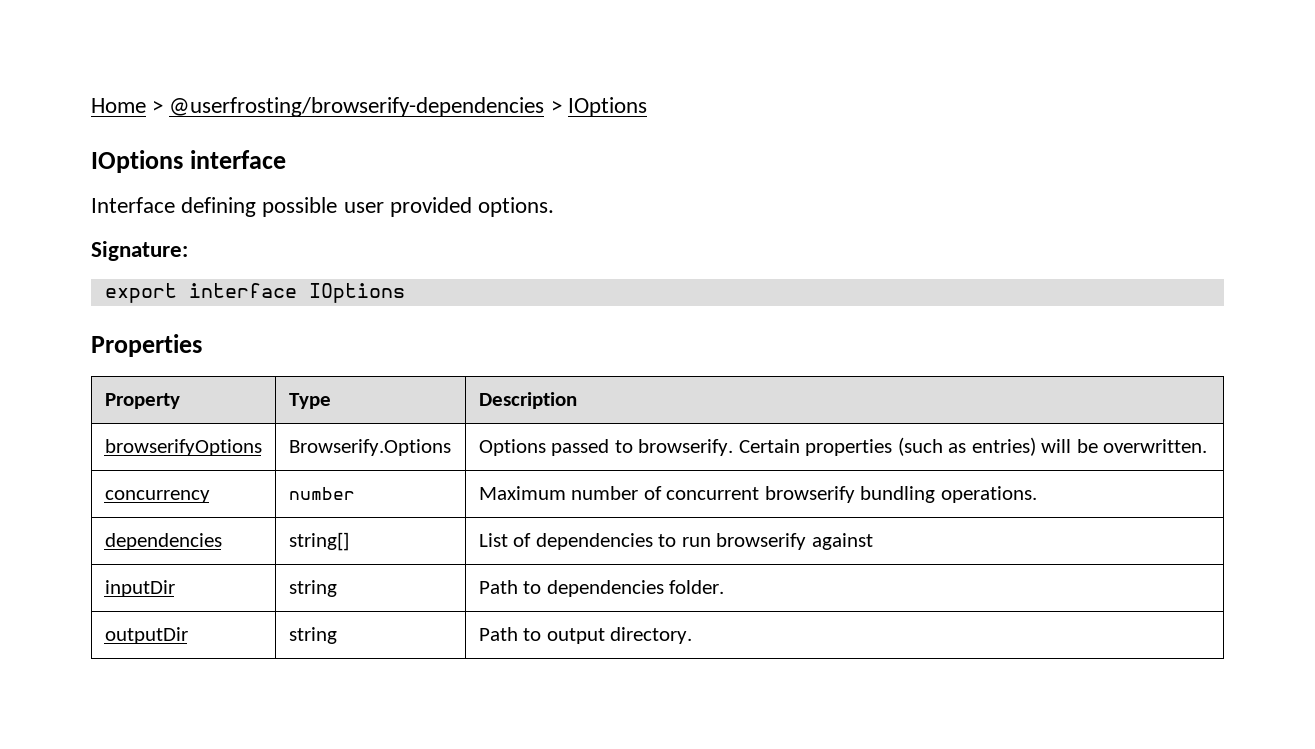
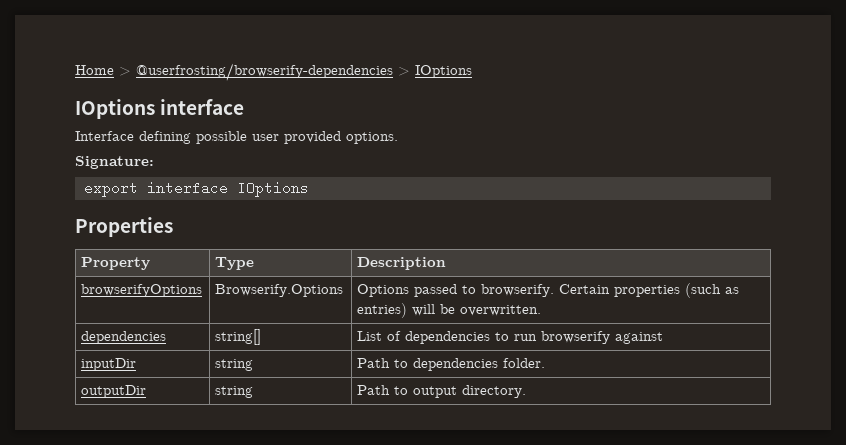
[104,490,210,503] [288,487,355,500] [478,486,1037,503] // concurrency | number | Maximum number of concurrent browserify bundling operations. -> (542, 310) none

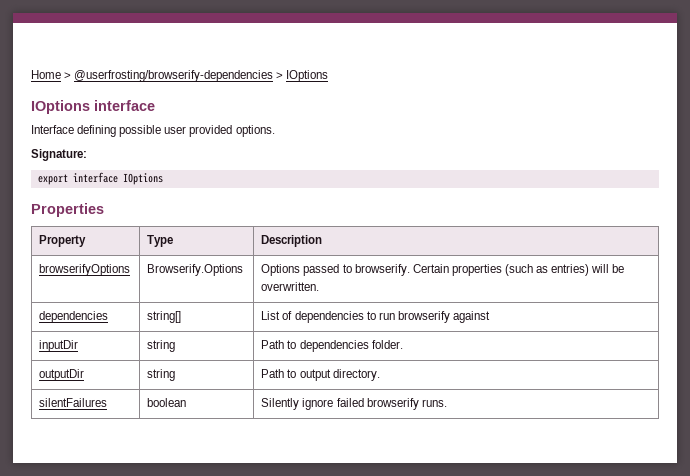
(527, 391) none -> [39,398,108,407] [147,398,187,407] [261,398,447,410] // silentFailures | boolean | Silently ignore failed browserify runs.

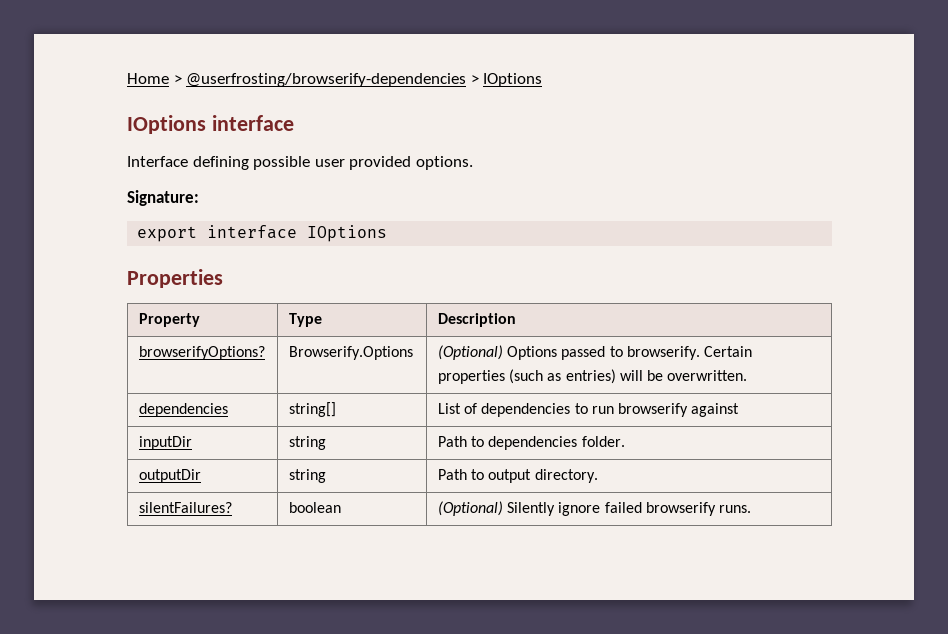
[39,264,131,276] browserifyOptions -> [138,346,265,360] browserifyOptions?
(244, 270) none -> [437,345,503,360] (Optional)
[39,398,108,407] silentFailures -> [138,502,232,513] silentFailures?
(187, 402) none -> [437,501,503,516] (Optional)

